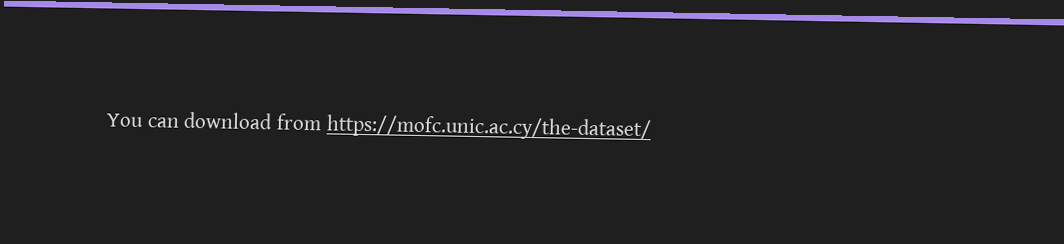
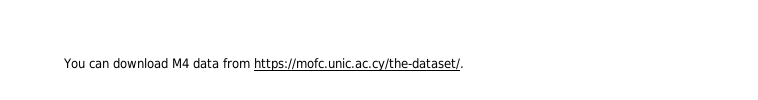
[276,113,652,142] from https://mofc.unic.ac.cy/the-dataset/ -> [171,58,464,71] M4 data from https://mofc.unic.ac.cy/the-dataset/.

